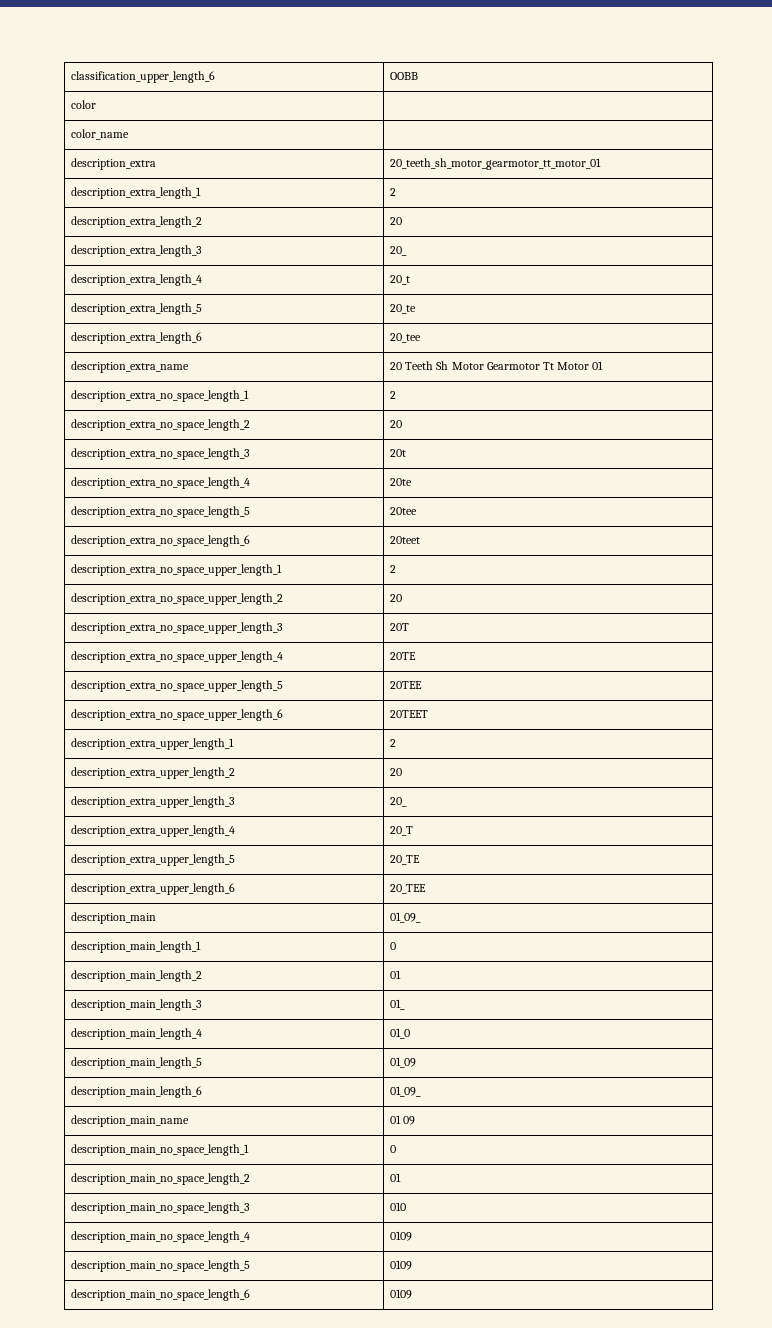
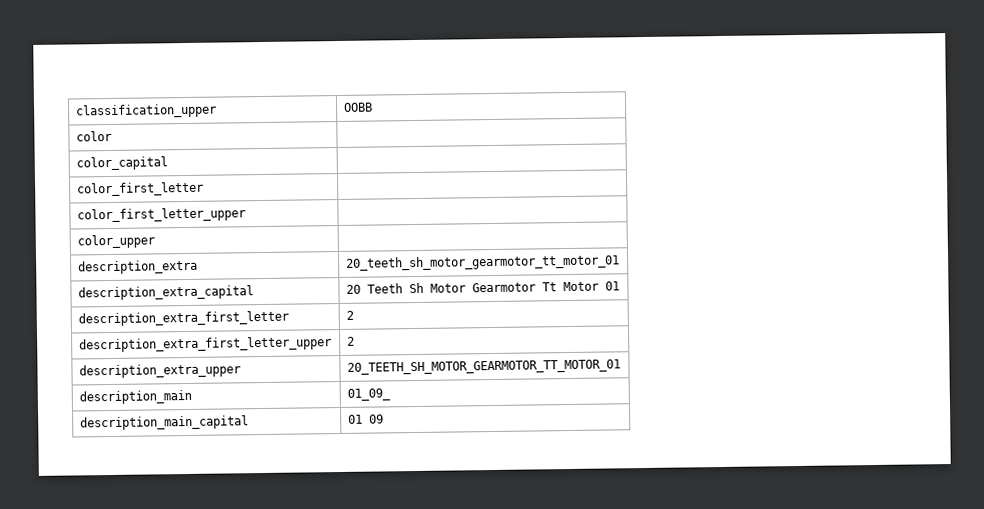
[71,71,216,83] classification_upper_length_6 -> [75,103,217,119] classification_upper
[71,129,130,140] [71,158,157,170] [390,158,602,170] [71,187,202,199] [390,188,397,196] [71,216,203,228] [390,217,403,225] [71,245,203,257] [390,246,408,256] [71,274,203,286] [390,275,411,285] [71,303,203,315] [390,304,417,314] [71,332,203,344] [390,333,422,343] [71,361,190,373] color_name | // description_extra | 20_teeth_sh_motor_gearmotor_tt_motor_01 // description_extra_length_1 | 2 // description_extra_length_2 | 20 // description_extra_length_3 | 20_ // description_extra_length_4 | 20_t // description_extra_length_5 | 20_te // description_extra_length_6 | 20_tee // description_extra_name -> [75,156,168,171] [76,181,204,197] [76,207,246,223] [76,234,155,249] [77,259,198,275] [345,254,620,271] [77,285,254,301] color_capital | // color_first_letter | // color_first_letter_upper | // color_upper | // description_extra | 20_teeth_sh_motor_gearmotor_tt_motor_01 // description_extra_capital
[71,390,250,402] [390,391,397,399] [71,419,251,431] [390,420,403,428] [71,448,251,460] [390,449,407,457] [71,477,251,489] [390,478,413,486] [71,506,251,518] [390,507,418,515] [71,535,251,547] [390,536,421,544] [71,564,283,576] [390,565,397,573] [71,593,284,605] [390,594,403,602] [71,622,284,634] [390,623,410,631] [71,651,284,663] [390,652,417,660] [71,680,284,692] [390,681,423,689] [71,709,284,721] [390,710,429,718] [71,738,235,750] [390,739,397,747] [71,767,236,779] [390,768,403,776] [71,796,236,808] [390,797,408,807] [71,825,236,837] [390,826,414,836] [71,854,236,866] [390,855,421,865] [71,883,236,895] [390,884,427,894] [71,912,157,924] [390,912,422,923] [71,941,202,953] [390,942,397,950] [71,970,203,982] [390,970,402,979] [71,999,203,1011] [390,999,406,1010] [71,1028,203,1040] [390,1028,411,1039] [71,1057,203,1069] [390,1057,417,1068] [71,1086,203,1098] [390,1086,422,1097] [71,1115,190,1127] [390,1115,416,1125] [71,1144,250,1156] [390,1145,397,1153] [71,1173,251,1185] [390,1173,402,1182] [71,1202,251,1214] [390,1202,407,1211] [71,1231,251,1243] [390,1231,413,1241] [71,1260,251,1272] [390,1260,413,1270] [71,1289,251,1301] [390,1289,413,1299] description_extra_no_space_length_1 | 2 // description_extra_no_space_length_2 | 20 // description_extra_no_space_length_3 | 20t // description_extra_no_space_length_4 | 20te // description_extra_no_space_length_5 | 20tee // description_extra_no_space_length_6 | 20teet // description_extra_no_space_upper_length_1 | 2 // description_extra_no_space_upper_length_2 | 20 // description_extra_no_space_upper_length_3 | 20T // description_extra_no_space_upper_length_4 | 20TE // description_extra_no_space_upper_length_5 | 20TEE // description_extra_no_space_upper_length_6 | 20TEET // description_extra_upper_length_1 | 2 // description_extra_upper_length_2 | 20 // description_extra_upper_length_3 | 20_ // description_extra_upper_length_4 | 20_T // description_extra_upper_length_5 | 20_TE // description_extra_upper_length_6 | 20_TEE // description_main | 01_09_ // description_main_length_1 | 0 // description_main_length_2 | 01 // description_main_length_3 | 01_ // description_main_length_4 | 01_0 // description_main_length_5 | 01_09 // description_main_length_6 | 01_09_ // description_main_name | 01 09 // description_main_no_space_length_1 | 0 // description_main_no_space_length_2 | 01 // description_main_no_space_length_3 | 010 // description_main_no_space_length_4 | 0109 // description_main_no_space_length_5 | 0109 // description_main_no_space_length_6 | 0109 -> [77,310,289,327] [345,310,354,320] [78,336,332,353] [346,336,355,346] [78,363,241,379] [346,359,621,375] [78,389,192,405] [346,388,391,401] [79,415,249,431] [347,414,384,424] description_extra_first_letter | 2 // description_extra_first_letter_upper | 2 // description_extra_upper | 20_TEETH_SH_MOTOR_GEARMOTOR_TT_MOTOR_01 // description_main | 01_09_ // description_main_capital | 01 09

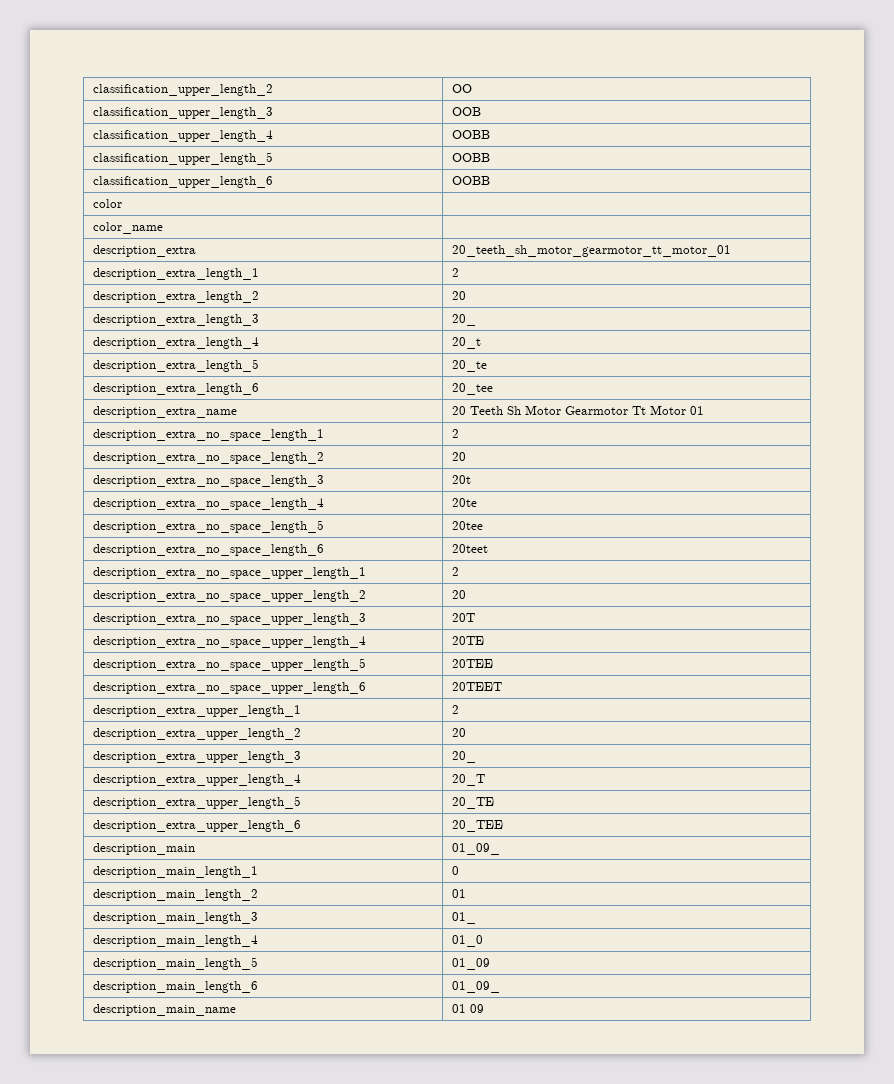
[75,103,217,119] [343,102,373,112] [75,130,112,142] [75,156,168,171] [76,181,204,197] [76,207,246,223] [76,234,155,249] [77,259,198,275] [345,254,620,271] [77,285,254,301] classification_upper | OOBB // color | // color_capital | // color_first_letter | // color_first_letter_upper | // color_upper | // description_extra | 20_teeth_sh_motor_gearmotor_tt_motor_01 // description_extra_capital -> [92,84,273,96] [451,84,472,93] [92,107,273,119] [451,107,481,116] [92,130,273,142] [451,130,490,139] [92,152,273,165] [451,153,490,162] [92,176,273,188] [451,176,490,185] [92,199,122,208] [92,222,163,234] [92,245,196,257] [451,245,731,257] [92,268,259,280] [451,268,459,277] [92,291,259,303] [451,291,466,300] [92,314,259,326] [451,314,476,326] [92,337,259,349] [451,337,481,349] [92,359,259,372] [451,360,487,372] [92,383,259,395] [451,383,493,395] [92,406,237,418] classification_upper_length_2 | OO // classification_upper_length_3 | OOB // classification_upper_length_4 | OOBB // classification_upper_length_5 | OOBB // classification_upper_length_6 | OOBB // color | // color_name | // description_extra | 20_teeth_sh_motor_gearmotor_tt_motor_01 // description_extra_length_1 | 2 // description_extra_length_2 | 20 // description_extra_length_3 | 20_ // description_extra_length_4 | 20_t // description_extra_length_5 | 20_te // description_extra_length_6 | 20_tee // description_extra_name
[77,310,289,327] [345,310,354,320] [78,336,332,353] [346,336,355,346] [78,363,241,379] [346,359,621,375] [78,389,192,405] [346,388,391,401] [79,415,249,431] description_extra_first_letter | 2 // description_extra_first_letter_upper | 2 // description_extra_upper | 20_TEETH_SH_MOTOR_GEARMOTOR_TT_MOTOR_01 // description_main | 01_09_ // description_main_capital -> [92,429,324,441] [451,429,459,438] [92,452,324,464] [451,452,466,461] [92,475,324,487] [451,475,471,484] [92,498,324,510] [451,498,477,507] [92,520,324,533] [451,521,483,530] [92,544,324,556] [451,544,488,553] [92,567,366,579] [451,567,459,576] [92,590,366,602] [451,590,466,599] [92,613,366,625] [451,613,475,622] [92,636,366,648] [451,636,484,645] [92,658,366,671] [451,659,493,668] [92,682,366,694] [451,682,502,691] [92,705,301,717] [451,705,459,714] [92,728,301,740] [451,728,466,737] [92,751,301,763] [451,751,476,763] [92,774,301,786] [451,774,485,786] [92,796,301,809] [451,797,494,809] [92,820,301,832] [451,820,503,832] [92,843,195,855] [451,843,500,855] [92,866,258,878] [451,866,459,875] [92,889,258,901] [451,889,466,898] [92,912,258,924] [451,912,476,924] [92,935,258,947] [451,935,483,947] [92,957,258,970] [451,958,490,970] [92,981,258,993] [451,981,500,993] [92,1004,236,1016] description_extra_no_space_length_1 | 2 // description_extra_no_space_length_2 | 20 // description_extra_no_space_length_3 | 20t // description_extra_no_space_length_4 | 20te // description_extra_no_space_length_5 | 20tee // description_extra_no_space_length_6 | 20teet // description_extra_no_space_upper_length_1 | 2 // description_extra_no_space_upper_length_2 | 20 // description_extra_no_space_upper_length_3 | 20T // description_extra_no_space_upper_length_4 | 20TE // description_extra_no_space_upper_length_5 | 20TEE // description_extra_no_space_upper_length_6 | 20TEET // description_extra_upper_length_1 | 2 // description_extra_upper_length_2 | 20 // description_extra_upper_length_3 | 20_ // description_extra_upper_length_4 | 20_T // description_extra_upper_length_5 | 20_TE // description_extra_upper_length_6 | 20_TEE // description_main | 01_09_ // description_main_length_1 | 0 // description_main_length_2 | 01 // description_main_length_3 | 01_ // description_main_length_4 | 01_0 // description_main_length_5 | 01_09 // description_main_length_6 | 01_09_ // description_main_name

